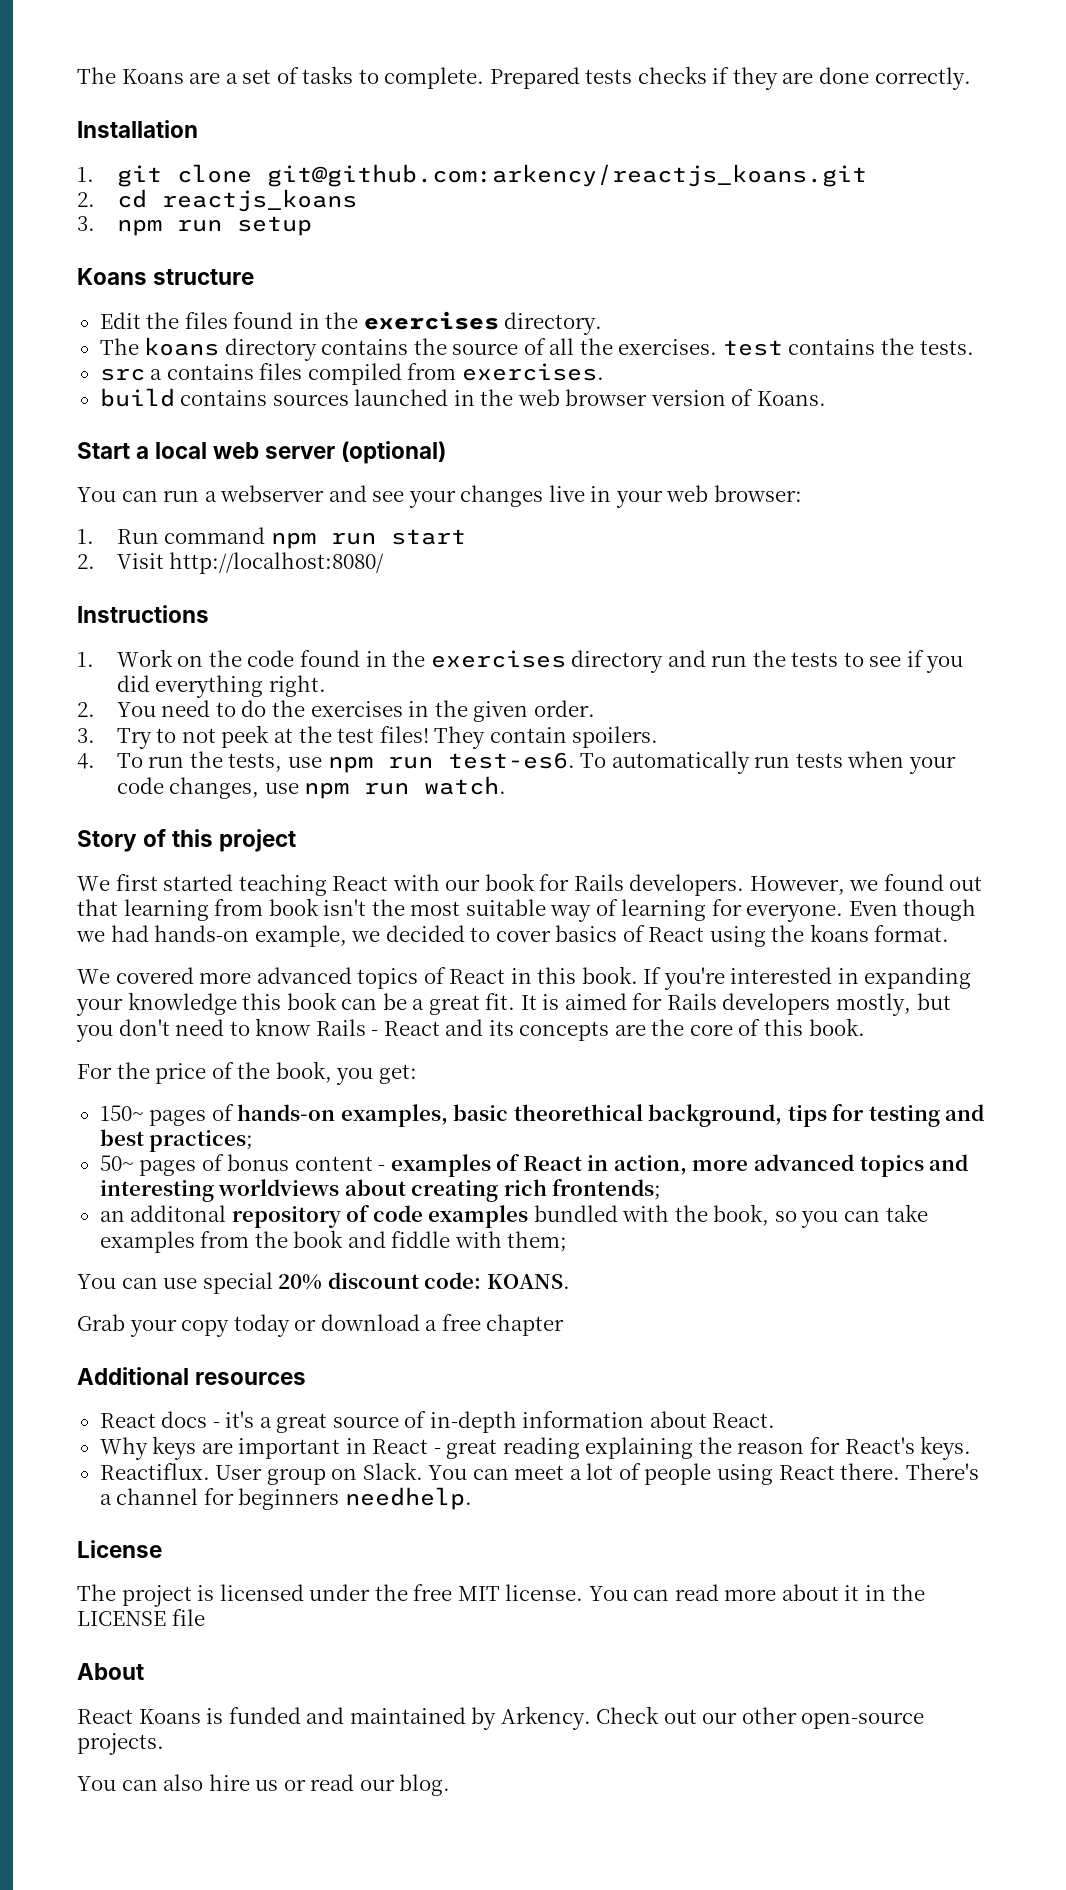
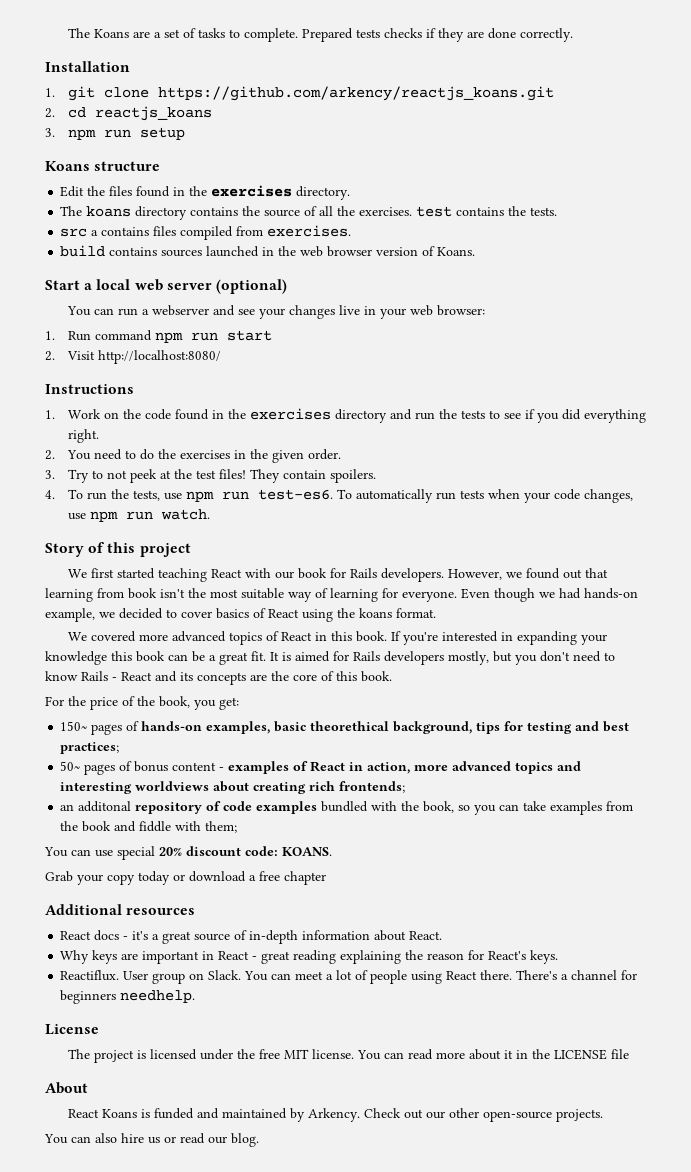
[266,164,867,187] git@github.com:arkency/reactjs_koans.git -> [157,86,554,101] https://github.com/arkency/reactjs_koans.git

